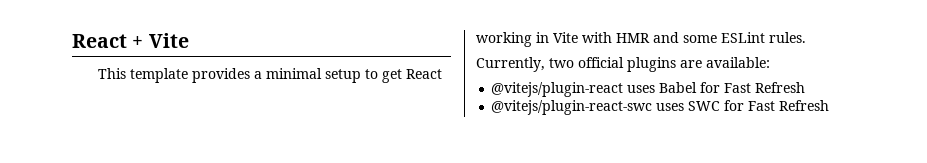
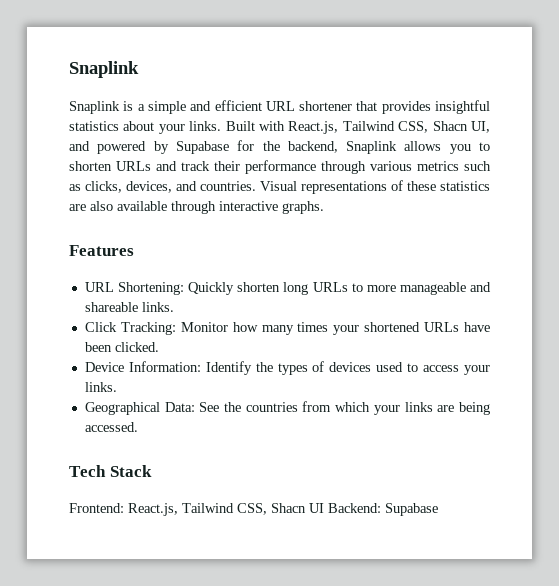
[72,33,189,48] [97,68,442,83] [476,32,806,47] [476,57,770,72] [491,82,806,97] [491,100,830,115] React + Vite // This template provides a minimal setup to get React working in Vite with HMR and some ESLint rules. // Currently, two official plugins are available: // @vitejs/plugin-react uses Babel for Fast Refresh // @vitejs/plugin-react-swc uses SWC for Fast Refresh -> [69,61,139,78] [69,100,491,114] [69,121,490,134] [69,140,491,154] [69,160,491,174] [69,180,490,194] [69,201,324,214] [69,245,134,256] [84,282,492,295] [84,302,174,312] [84,322,490,335] [84,342,159,352] [84,361,490,375] [84,382,117,392] [84,401,490,415] [84,422,138,432] [69,465,152,477] [69,503,438,516] Snaplink // Snaplink is a simple and efficient URL shortener that provides insightful statistics about your links. Built with React.js, Tailwind CSS, Shacn UI, and powered by Supabase for the backend, Snaplink allows you to shorten URLs and track their performance through various metrics such as clicks, devices, and countries. Visual representations of these statistics are also available through interactive graphs. // Features // URL Shortening: Quickly shorten long URLs to more manageable and shareable links. // Click Tracking: Monitor how many times your shortened URLs have been clicked. // Device Information: Identify the types of devices used to access your links. // Geographical Data: See the countries from which your links are being accessed. // Tech Stack // Frontend: React.js, Tailwind CSS, Shacn UI Backend: Supabase

